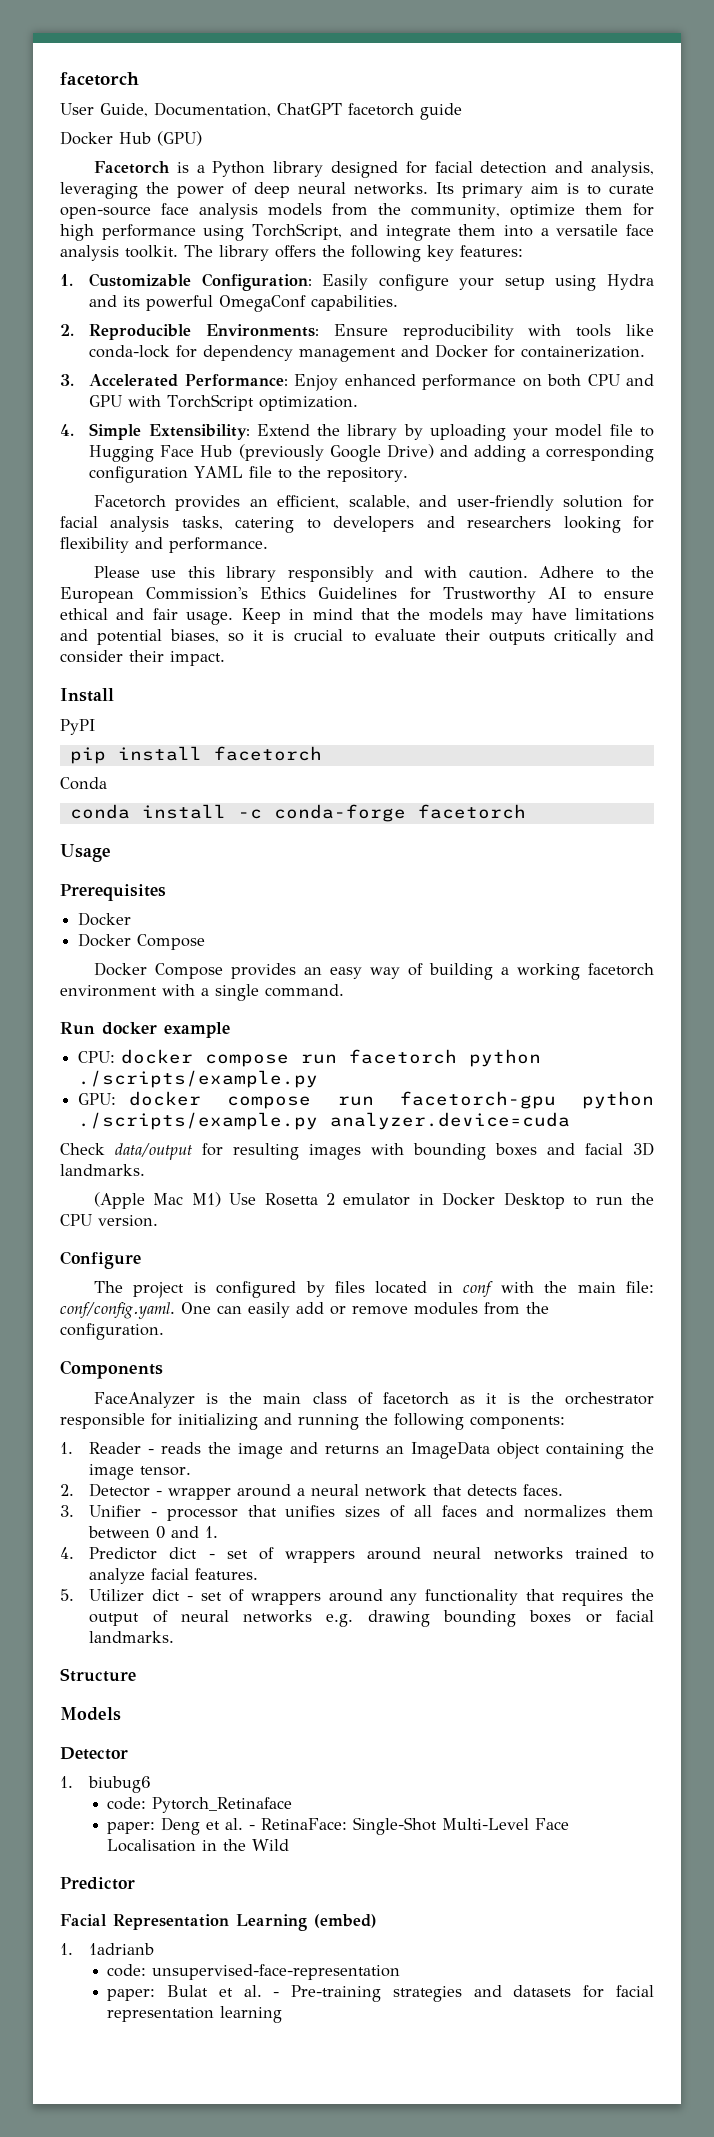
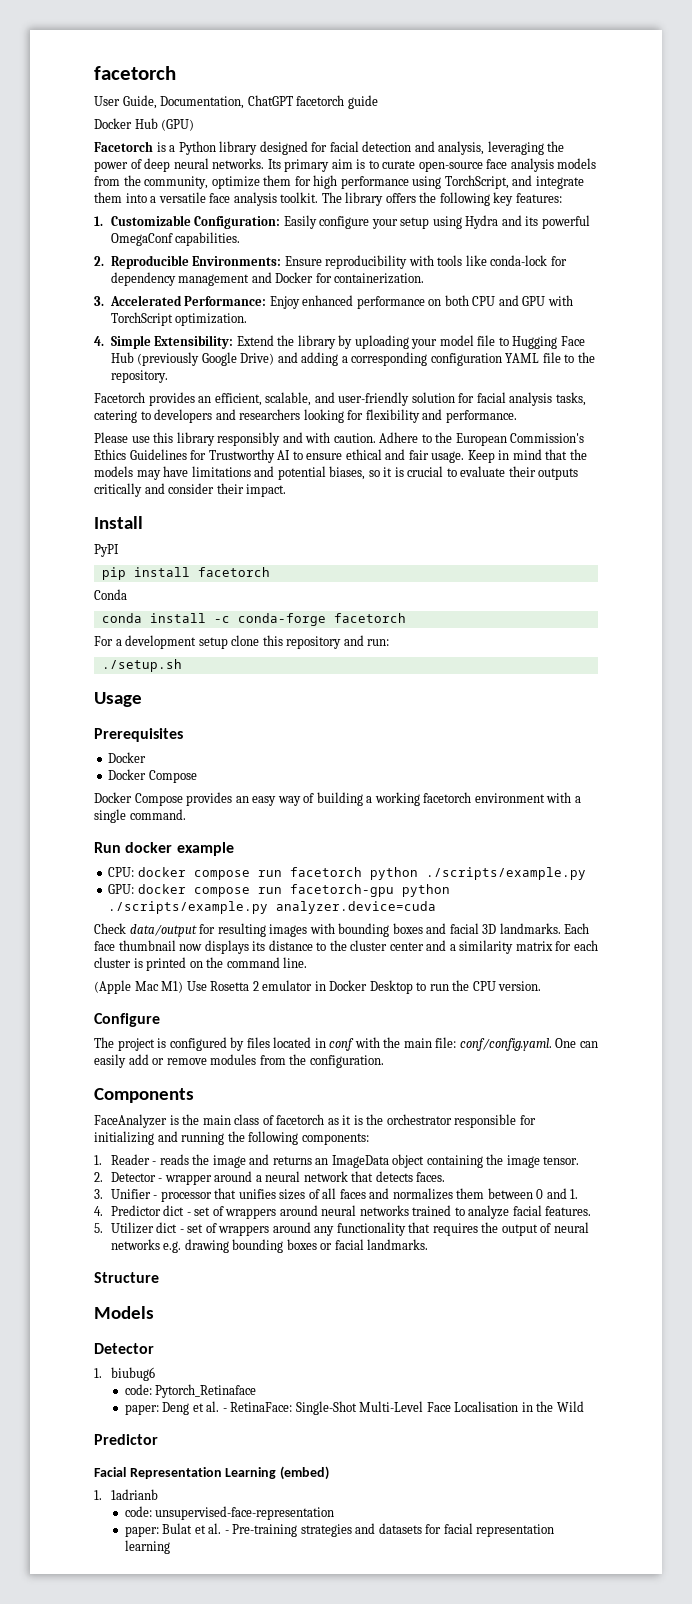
(526, 811) none -> [94,635,390,649] [101,659,182,672] // For a development setup clone this repository and run: // ./setup.sh
(145, 1170) none -> [564,923,590,934] [94,940,598,954] [94,957,308,971] Each face thumbnail now displays its distance to the cluster center and a similarity matrix for each cluster is printed on the command line.

